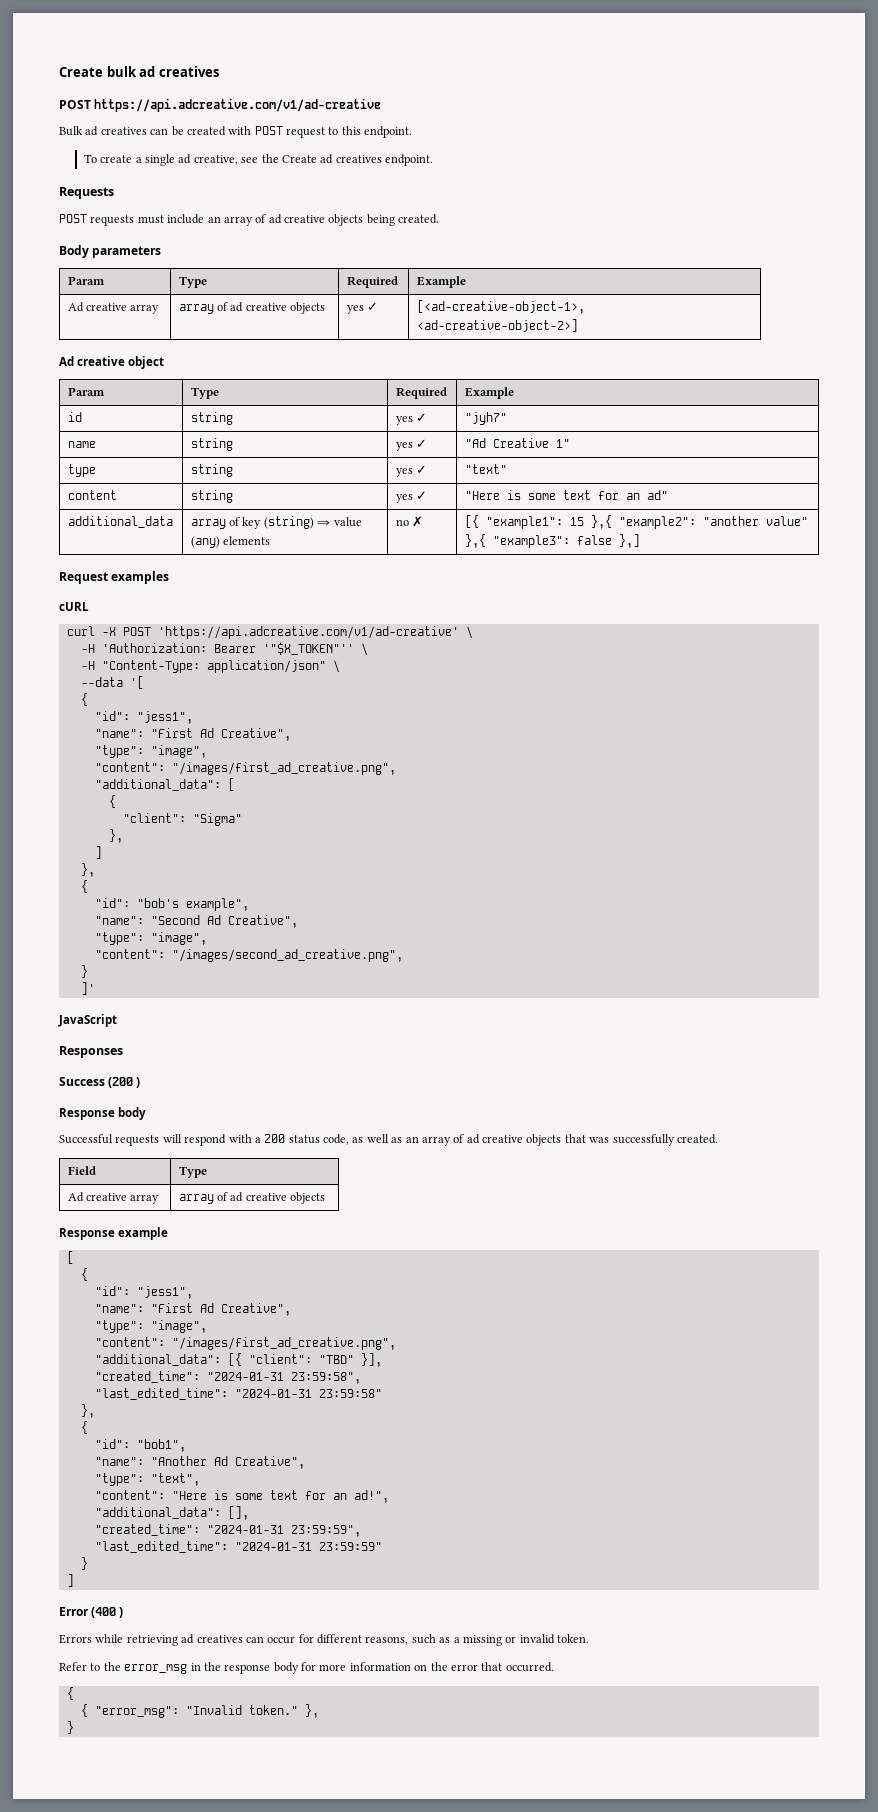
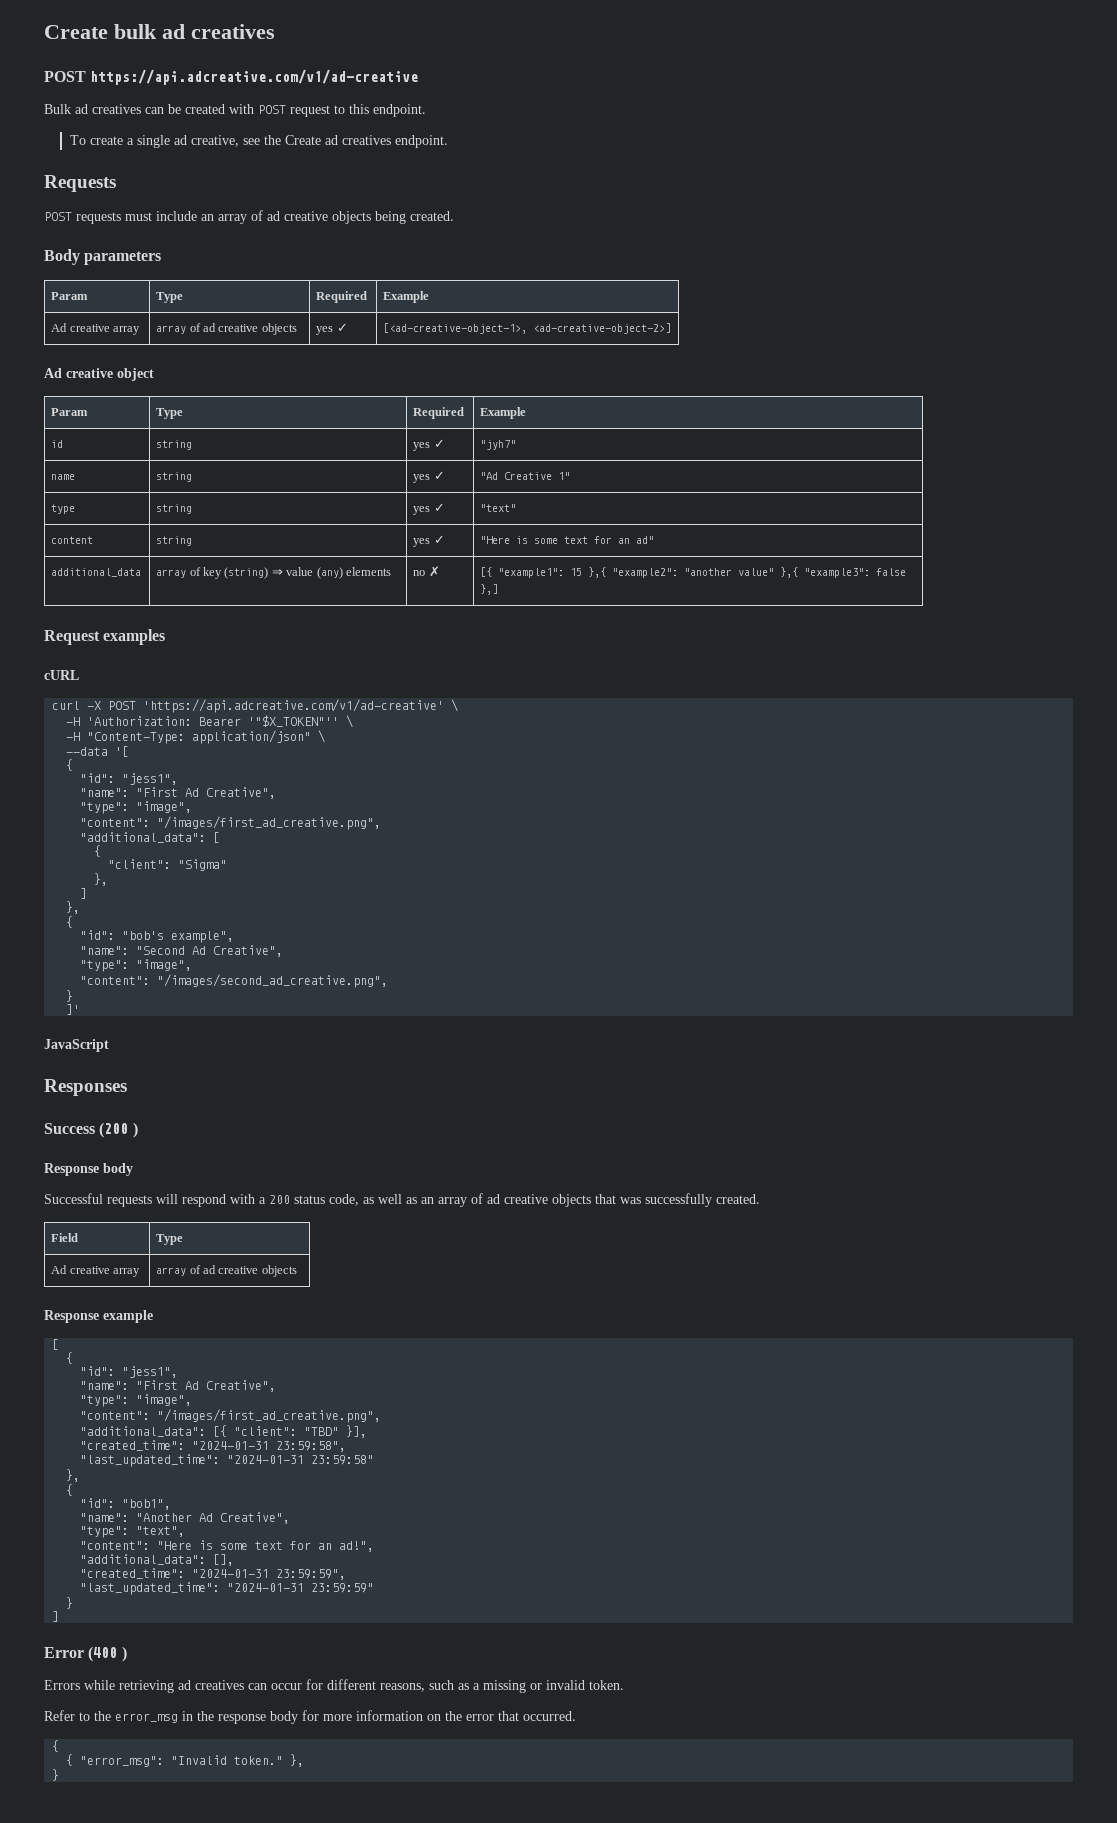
[94,1388,228,1400] "last_edited_time": -> [80,1454,221,1467] "last_updated_time":
[94,1541,228,1553] "last_edited_time": -> [80,1582,221,1595] "last_updated_time":

